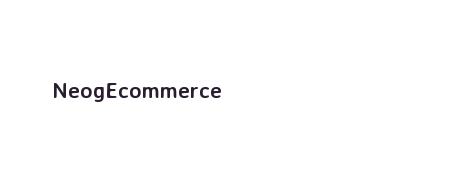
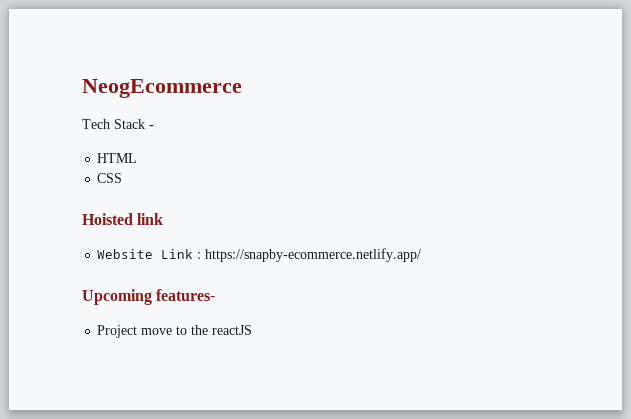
(222, 92) none -> [82,119,154,129] [97,153,138,163] [97,173,123,183] [82,213,164,225] [97,248,422,262] [82,289,216,305] [97,325,253,338] // Tech Stack - // HTML // CSS // Hoisted link // Website Link : https://snapby-ecommerce.netlify.app/ // Upcoming features- // Project move to the reactJS

